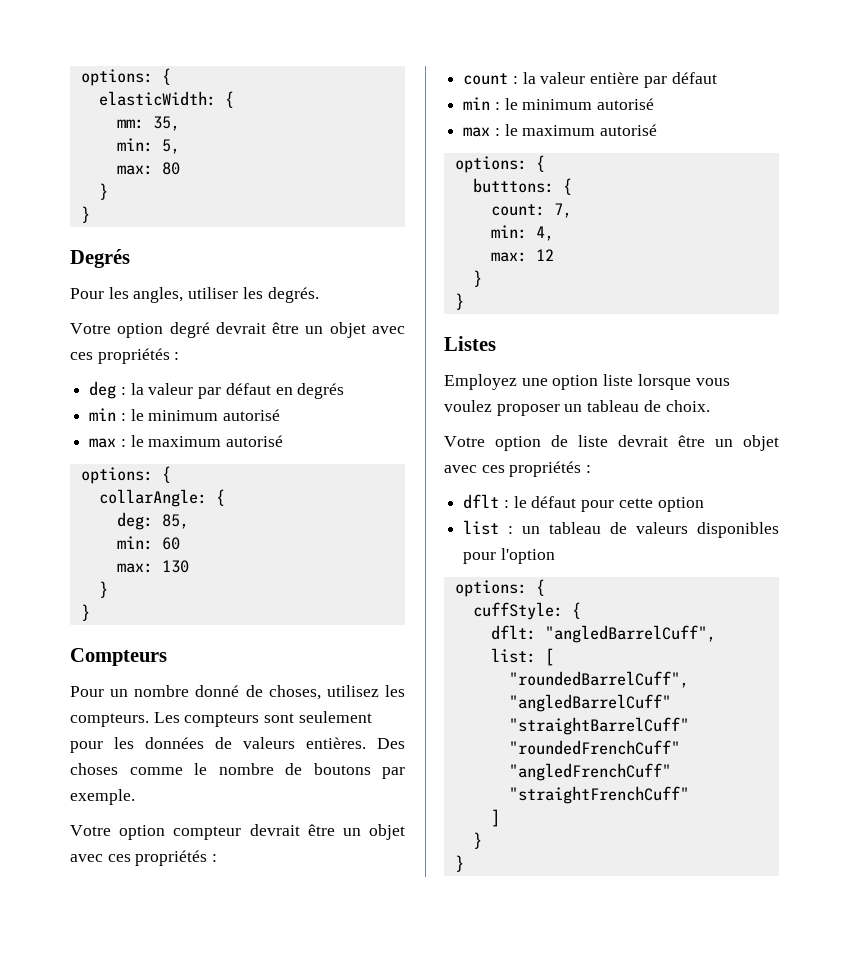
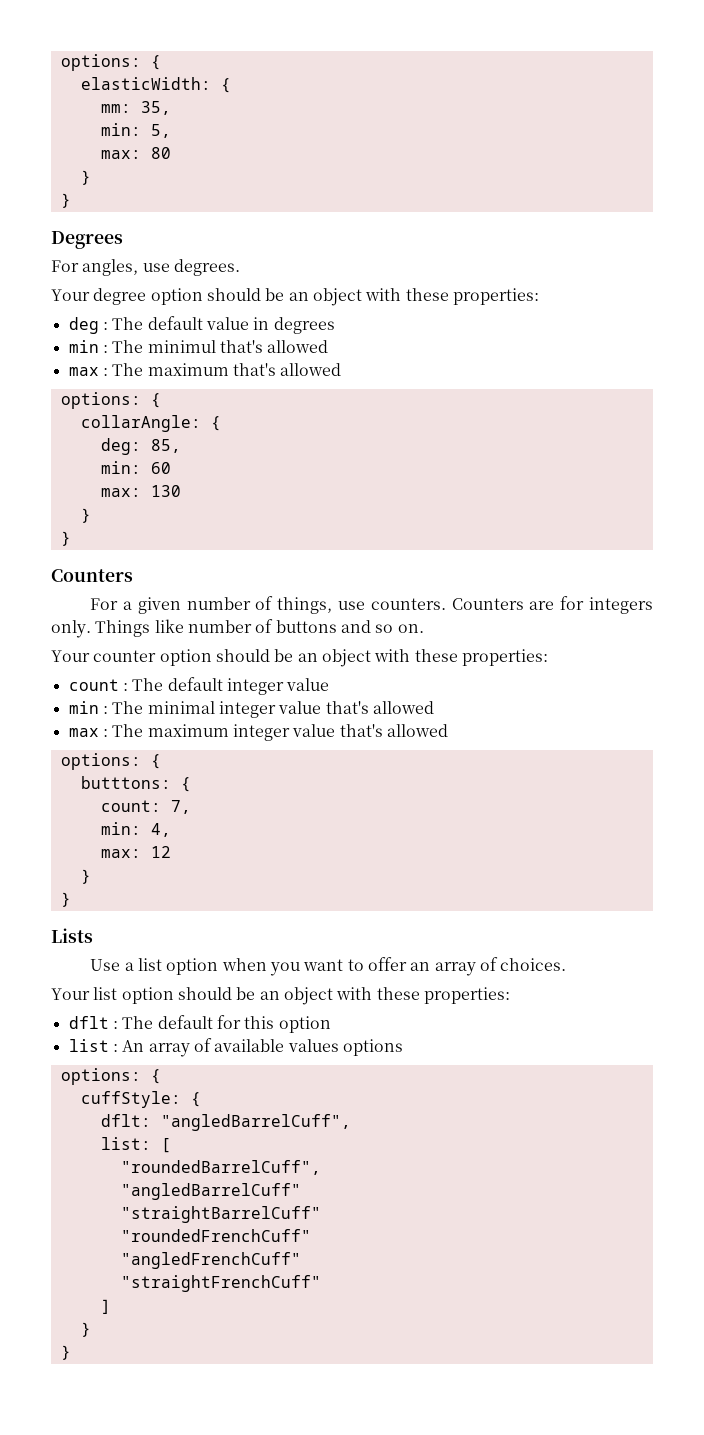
[70,249,130,268] [70,287,319,303] [70,322,405,338] [70,348,180,364] [89,381,345,399] [89,408,281,421] [89,435,284,448] Degrés // Pour les angles, utiliser les degrés. // Votre option degré devrait être un objet avec ces propriétés : // deg : la valeur par défaut en degrés // min : le minimum autorisé // max : le maximum autorisé -> [51,231,123,249] [51,259,240,276] [51,288,539,306] [68,316,335,334] [68,340,329,353] [68,363,342,376] Degrees // For angles, use degrees. // Your degree option should be an object with these properties: // deg : The default value in degrees // min : The minimul that's allowed // max : The maximum that's allowed
[70,648,167,666] [70,685,406,700] [70,711,372,727] [70,737,405,753] [70,763,405,779] [70,789,135,805] [70,824,405,840] [70,850,218,866] [463,72,717,88] [463,97,655,110] [463,124,658,137] Compteurs // Pour un nombre donné de choses, utilisez les compteurs. Les compteurs sont seulement pour les données de valeurs entières. Des choses comme le nombre de boutons par exemple. // Votre option compteur devrait être un objet avec ces propriétés : // count : la valeur entière par défaut // min : le minimum autorisé // max : le maximum autorisé -> [51,569,133,582] [90,596,653,614] [51,619,424,638] [51,649,548,667] [68,677,330,695] [68,701,434,718] [68,724,448,741] Counters // For a given number of things, use counters. Counters are for integers only. Things like number of buttons and so on. // Your counter option should be an object with these properties: // count : The default integer value // min : The minimal integer value that's allowed // max : The maximum integer value that's allowed
[444,336,496,351] [444,374,730,390] [444,400,710,416] [444,435,779,451] [444,461,592,477] [463,494,704,512] [463,520,779,538] [463,548,555,564] Listes // Employez une option liste lorsque vous voulez proposer un tableau de choix. // Votre option de liste devrait être un objet avec ces propriétés : // dflt : le défaut pour cette option // list : un tableau de valeurs disponibles pour l'option -> [51,928,93,943] [90,957,567,976] [51,987,510,1005] [68,1015,331,1033] [68,1038,403,1057] Lists // Use a list option when you want to offer an array of choices. // Your list option should be an object with these properties: // dflt : The default for this option // list : An array of available values options

